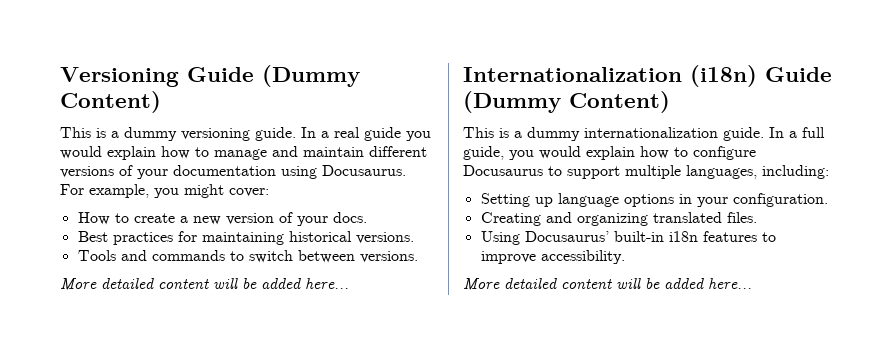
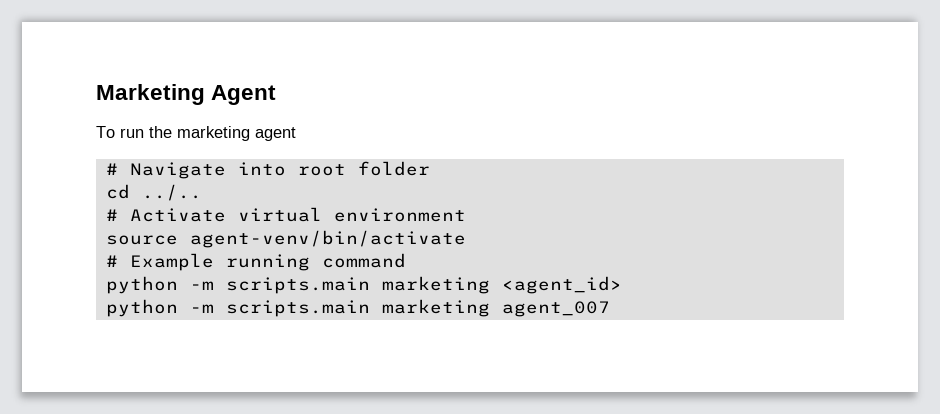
[60,65,360,87] [60,91,161,113] [60,127,431,141] [60,146,427,160] [60,165,406,179] [60,184,269,198] [77,212,367,226] [77,231,414,245] [77,250,418,263] [60,278,349,290] [463,65,832,87] [463,91,670,113] [463,127,825,141] [463,146,756,160] [463,165,829,179] [480,193,828,207] [480,212,757,226] [480,231,776,245] [480,250,625,264] [463,278,752,290] Versioning Guide (Dummy Content) // This is a dummy versioning guide. In a real guide you would explain how to manage and maintain different versions of your documentation using Docusaurus. For example, you might cover: // How to create a new version of your docs. // Best practices for maintaining historical versions. // Tools and commands to switch between versions. // More detailed content will be added here... // Internationalization (i18n) Guide (Dummy Content) // This is a dummy internationalization guide. In a full guide, you would explain how to configure Docusaurus to support multiple languages, including: // Setting up language options in your configuration. // Creating and organizing translated files. // Using Docusaurus’ built-in i18n features to improve accessibility. // More detailed content will be added here... -> [96,84,277,105] [96,126,296,141] [105,161,430,179] [105,184,202,201] [105,207,466,222] [105,230,466,248] [105,253,406,271] [105,276,622,294] [105,299,610,317] Marketing Agent // To run the marketing agent // # Navigate into root folder // cd ../.. // # Activate virtual environment // source agent-venv/bin/activate // # Example running command // python -m scripts.main marketing <agent_id> // python -m scripts.main marketing agent_007

